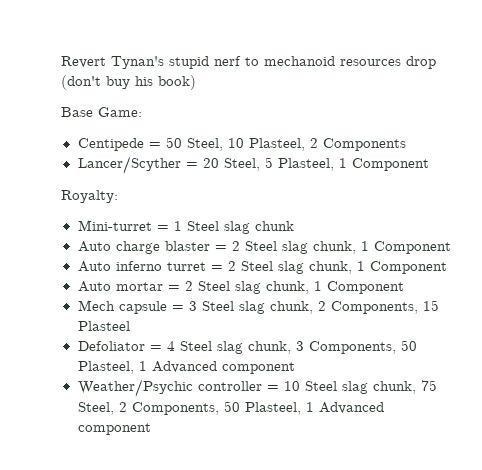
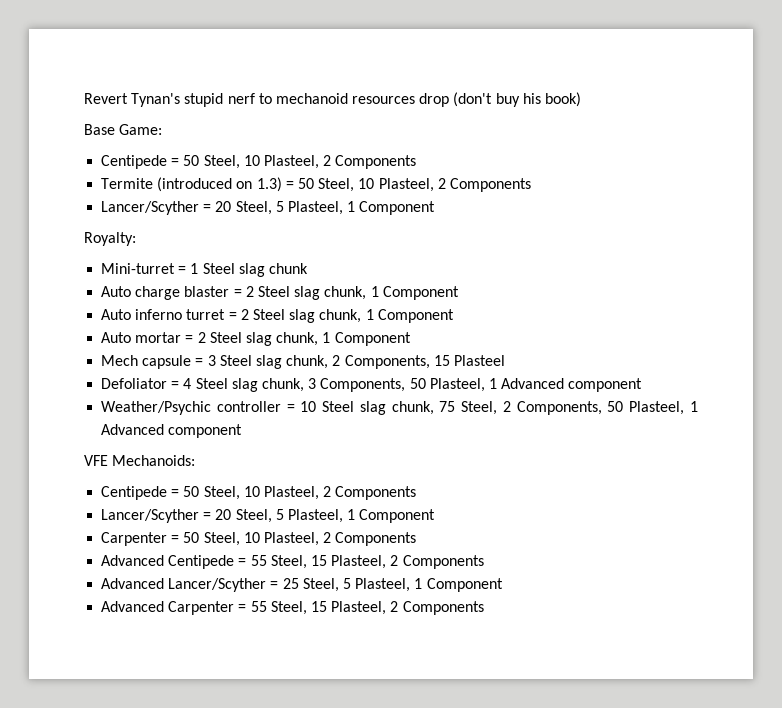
(406, 144) none -> [101,177,531,192] // Termite (introduced on 1.3) = 50 Steel, 10 Plasteel, 2 Components
(151, 429) none -> [84,455,196,466] [101,486,417,500] [101,509,436,523] [101,532,417,546] [101,555,484,569] [101,578,503,592] [101,601,484,615] // VFE Mechanoids: // Centipede = 50 Steel, 10 Plasteel, 2 Components // Lancer/Scyther = 20 Steel, 5 Plasteel, 1 Component // Carpenter = 50 Steel, 10 Plasteel, 2 Components // Advanced Centipede = 55 Steel, 15 Plasteel, 2 Components // Advanced Lancer/Scyther = 25 Steel, 5 Plasteel, 1 Component // Advanced Carpenter = 55 Steel, 15 Plasteel, 2 Components

